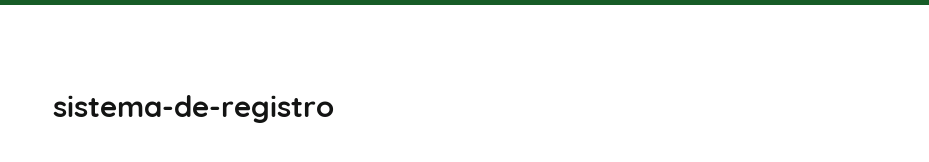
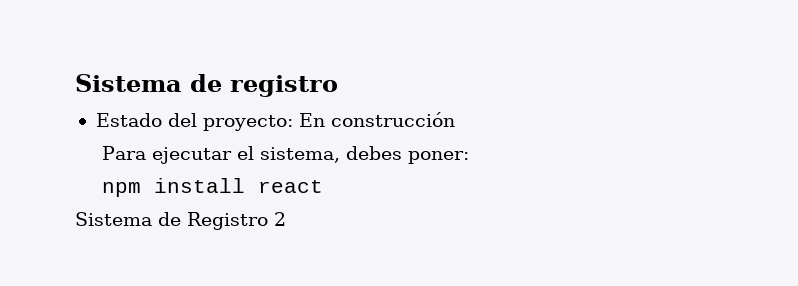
[53,95,334,123] sistema-de-registro -> [75,74,338,97] [95,112,455,131] [102,146,470,164] [102,178,324,197] [75,212,286,230] Sistema de registro // Estado del proyecto: En construcción // Para ejecutar el sistema, debes poner: // npm install react // Sistema de Registro 2

